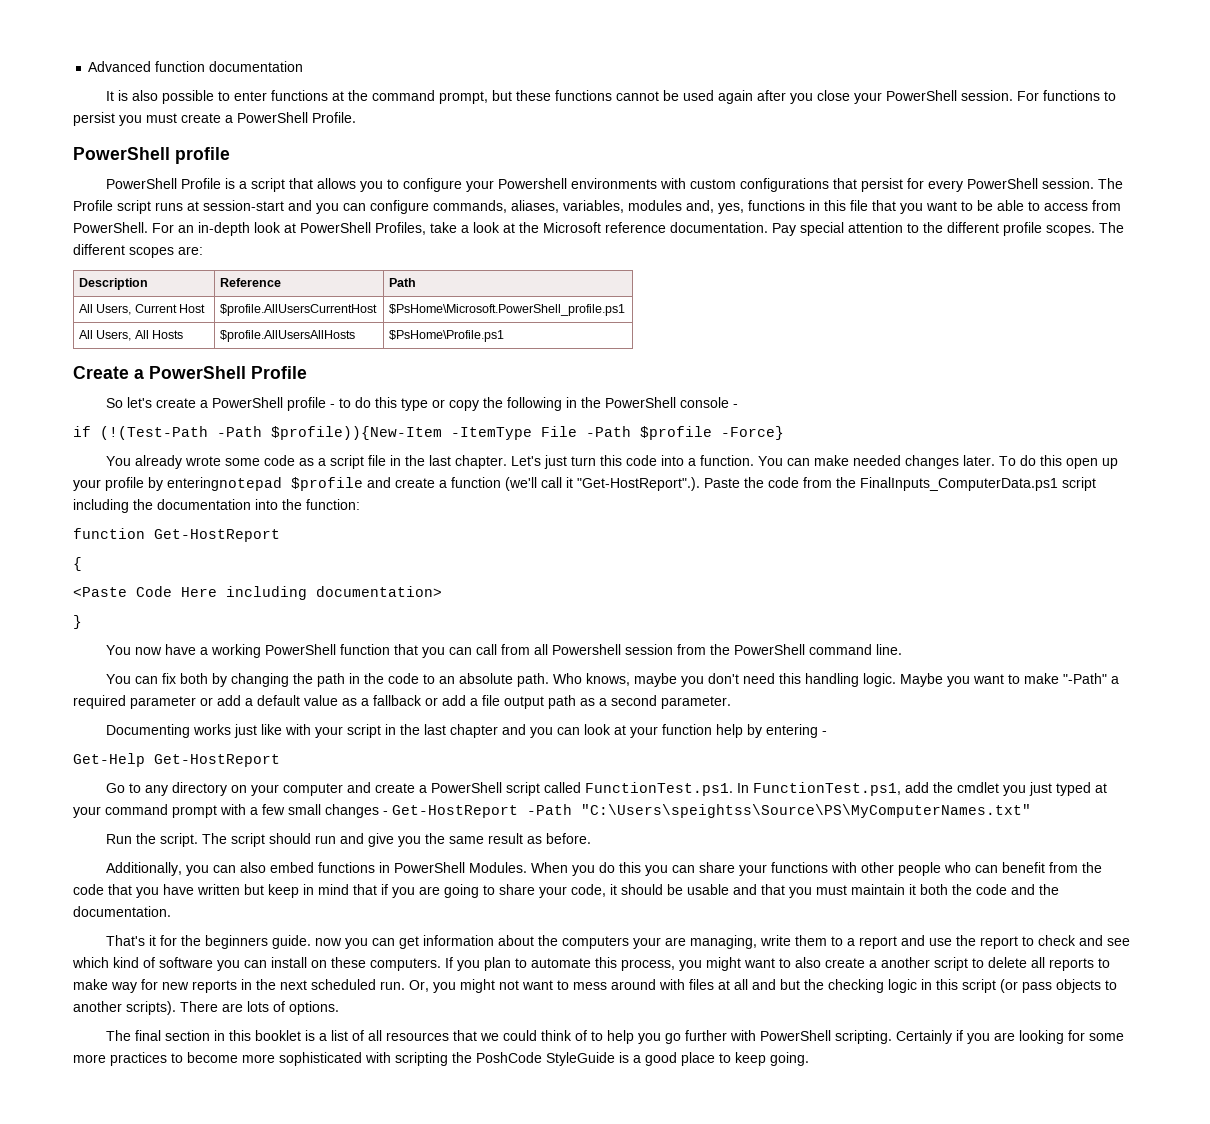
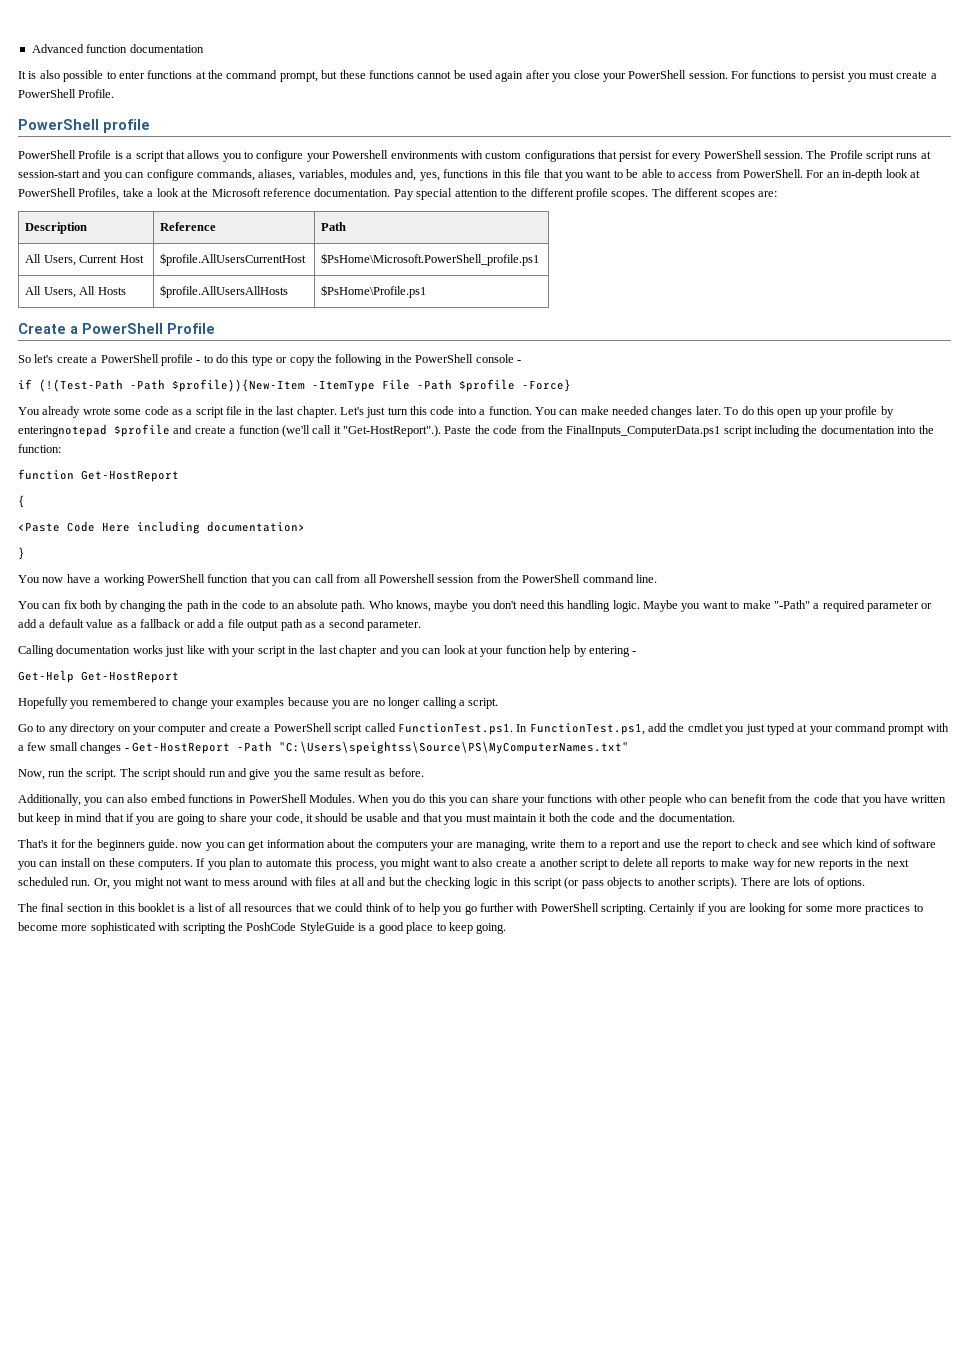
[106,724,191,738] Documenting -> [18,645,131,657] Calling documentation
(280, 760) none -> [18,697,499,709] // Hopefully you remembered to change your examples because you are no longer calling a script.
[106,834,133,844] Run -> [18,769,66,780] Now, run

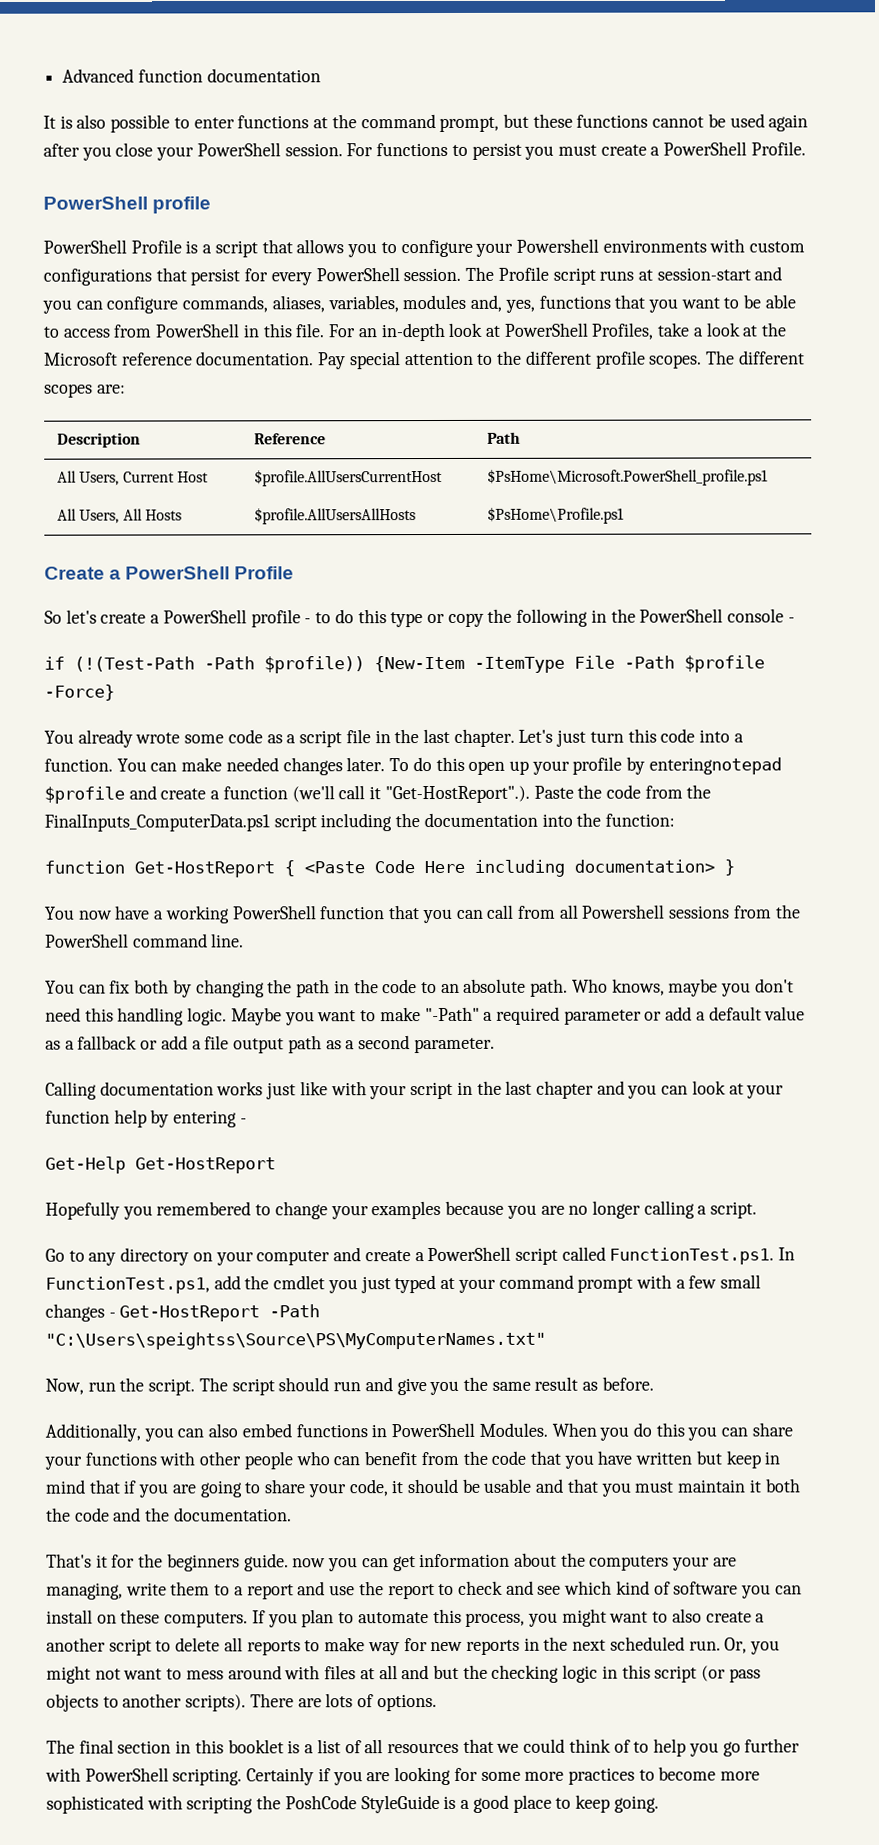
[491,169,541,178] in this file -> (611, 302) none
[743,169,803,178] PowerShell. -> [155,323,325,338] PowerShell in this file.
[172,379,305,392] $profile)){New-Item -> [264,655,465,674] $profile)) {New-Item
(179, 476) // -> (275, 869) none
(25, 501) // -> (295, 868) none
(305, 526) // -> (715, 866) none
[437,575,475,583] session -> [668,905,730,919] sessions

